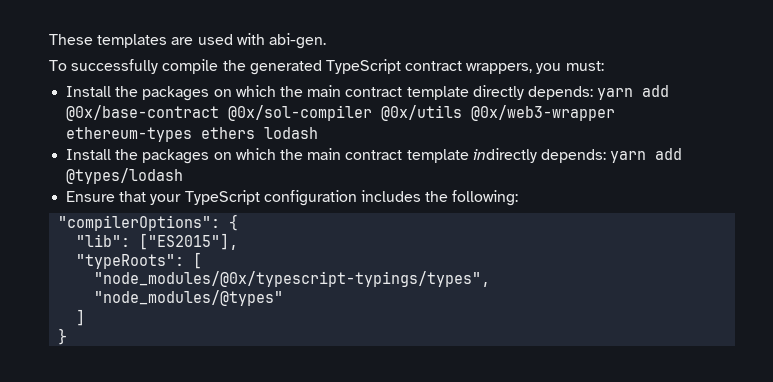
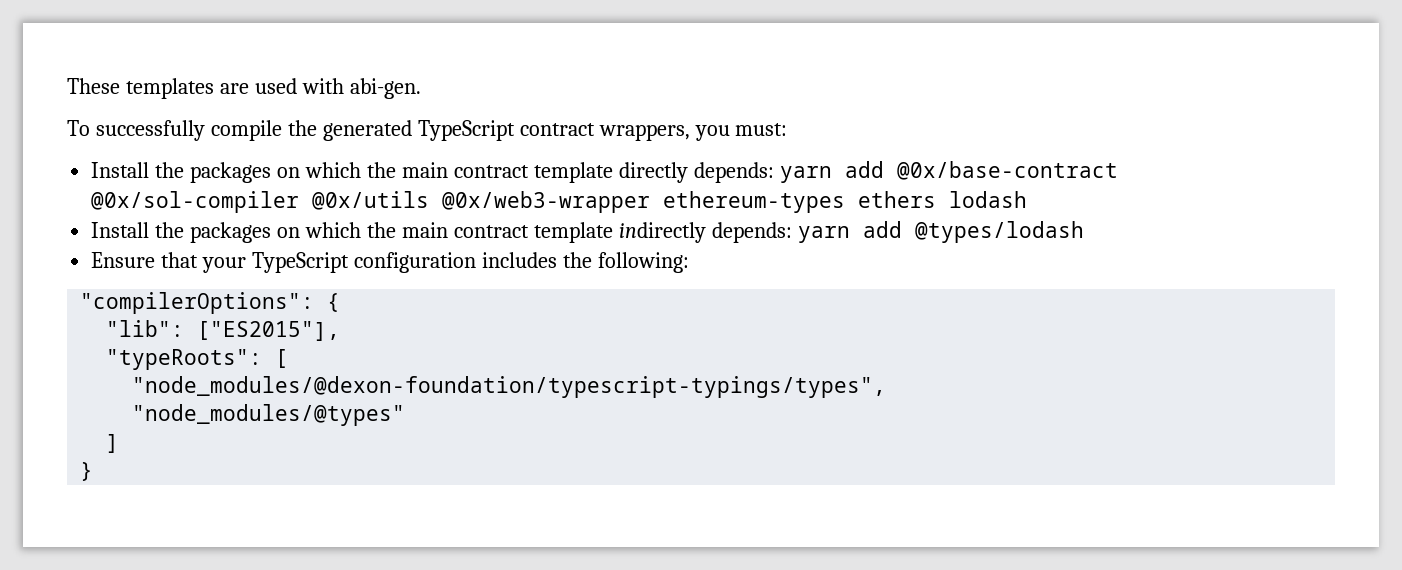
[94,271,491,287] "node_modules/@0x/typescript-typings/types", -> [132,376,887,398] "node_modules/@dexon-foundation/typescript-typings/types",

